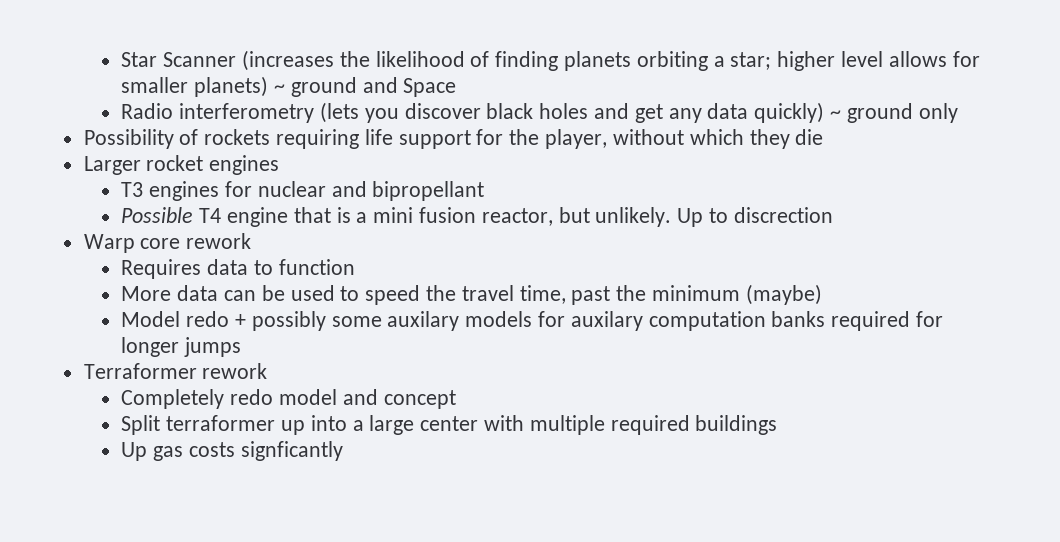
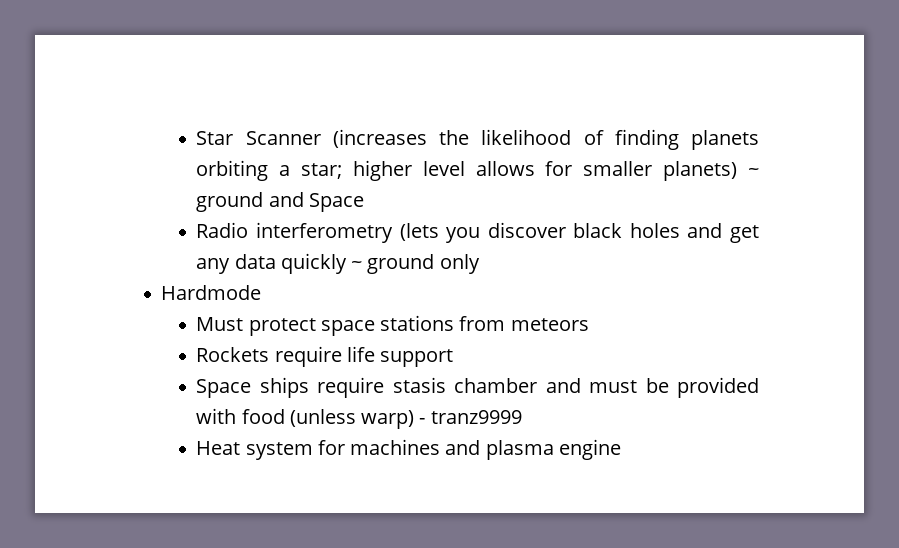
[754,102,825,123] quickly) -> [280,253,347,274] quickly
[83,129,824,149] [83,155,280,175] [121,181,485,201] [121,207,833,227] [83,233,252,253] [121,259,355,279] [121,284,822,305] [121,311,944,331] [121,337,242,357] [83,363,268,379] [121,389,456,409] [121,415,778,435] [121,441,343,461] Possibility of rockets requiring life support for the player, without which they die // Larger rocket engines // T3 engines for nuclear and bipropellant // Possible T4 engine that is a mini fusion reactor, but unlikely. Up to discrection // Warp core rework // Requires data to function // More data can be used to speed the travel time, past the minimum (maybe) // Model redo + possibly some auxilary models for auxilary computation banks required for longer jumps // Terraformer rework // Completely redo model and concept // Split terraformer up into a large center with multiple required buildings // Up gas costs signficantly -> [161,285,262,300] [196,315,589,336] [196,346,454,367] [196,377,759,398] [196,408,522,429] [196,439,621,460] Hardmode // Must protect space stations from meteors // Rockets require life support // Space ships require stasis chamber and must be provided with food (unless warp) - tranz9999 // Heat system for machines and plasma engine

